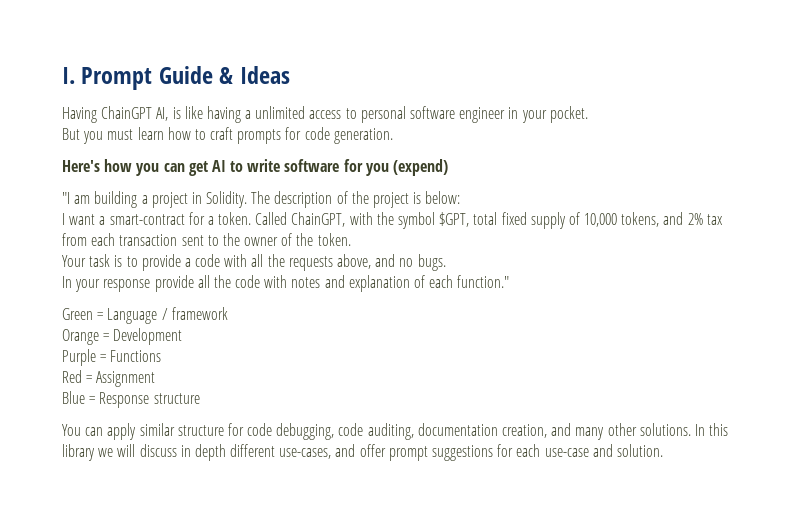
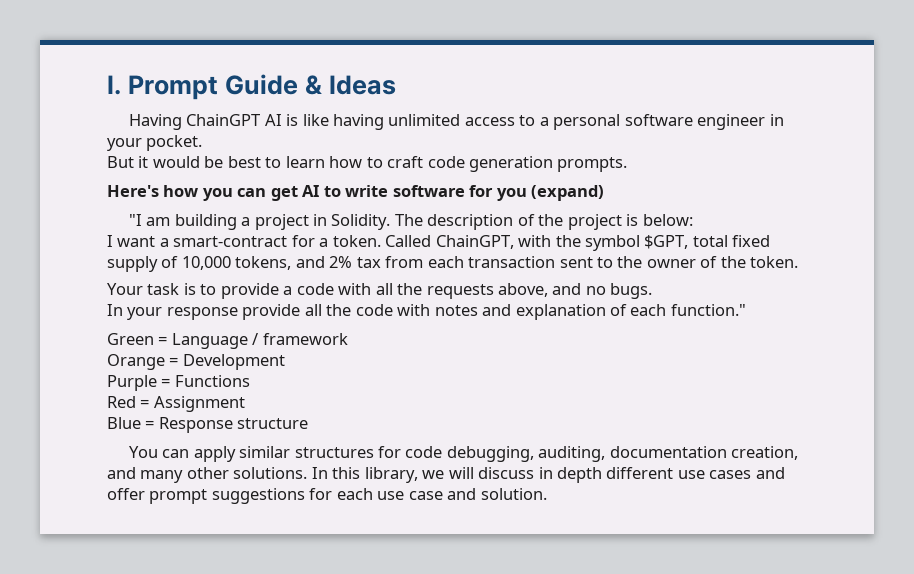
[156,107,169,121] AI, -> [264,114,282,126] AI
[245,110,252,119] a -> (385, 122) none
(357, 113) none -> [539,117,549,126] a
[83,127,393,144] you must learn how to craft prompts for code generation. -> [138,156,628,172] it would be best to learn how to craft code generation prompts.
[393,159,449,176] (expend) -> [531,185,605,201] (expand)
[177,425,224,436] structure -> [294,447,374,458] structures
[338,423,364,436] code -> (534, 454) none
[62,444,95,461] library -> [364,467,418,483] library,
[279,448,332,459] use-cases, -> [677,470,752,479] use cases
[544,448,589,457] use-case -> [377,491,443,500] use case

